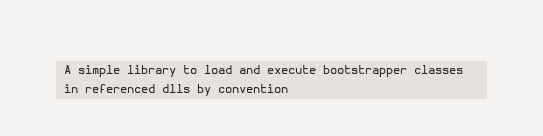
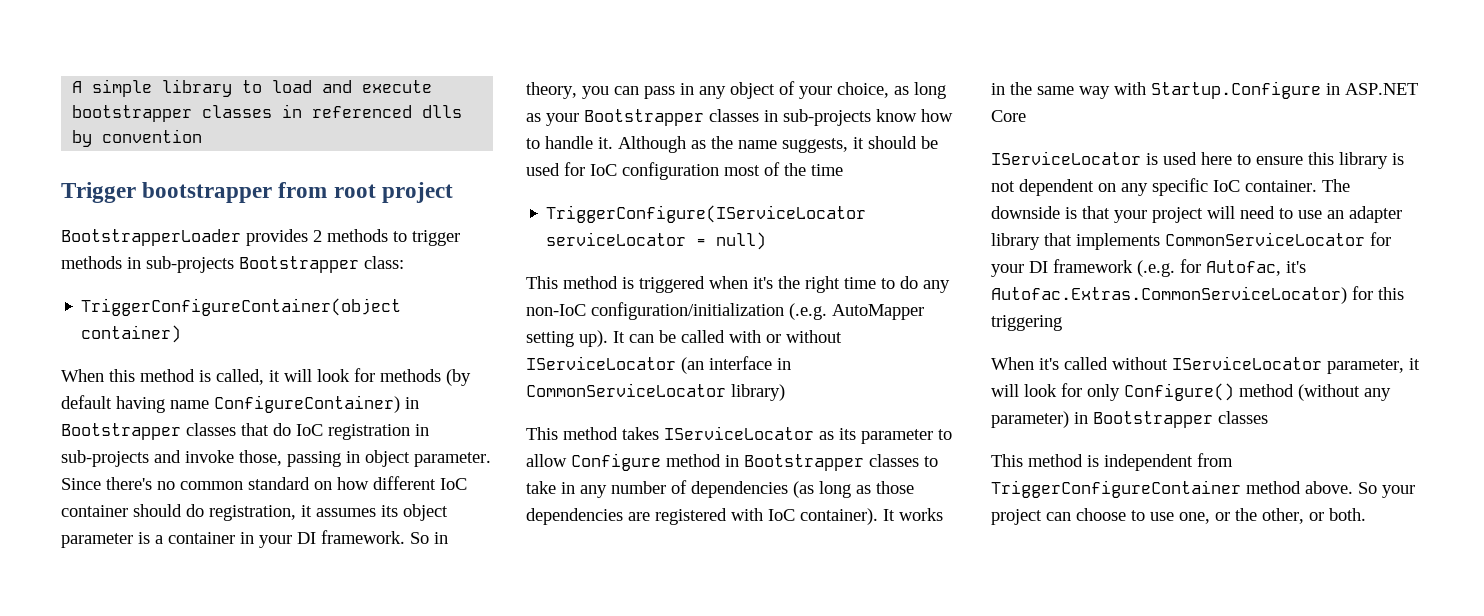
(289, 88) none -> [61,182,453,203] [61,229,460,246] [61,256,404,273] [81,298,402,316] [81,325,182,343] [61,368,471,386] [61,395,419,413] [61,423,429,440] [61,450,491,467] [61,476,467,490] [61,504,448,521] [61,530,448,548] [526,81,946,99] [526,109,953,126] [526,136,938,153] [526,162,843,180] [546,205,867,223] [546,232,767,250] [526,276,950,293] [526,302,924,320] [526,330,842,347] [526,356,791,374] [526,383,785,401] [526,426,952,444] [526,453,938,471] [526,480,914,498] [526,508,943,525] [991,81,1418,99] [991,110,1026,122] [991,151,1404,169] [991,178,1350,196] [991,206,1402,223] [991,232,1391,250] [991,259,1306,277] [991,286,1404,304] [991,315,1062,331] [991,356,1420,374] [991,383,1391,401] [991,411,1268,428] [991,453,1233,471] [991,480,1415,498] [991,508,1366,525] // Trigger bootstrapper from root project // BootstrapperLoader provides 2 methods to trigger methods in sub-projects Bootstrapper class: // TriggerConfigureContainer(object container) // When this method is called, it will look for methods (by default having name ConfigureContainer) in Bootstrapper classes that do IoC registration in sub-projects and invoke those, passing in object parameter. Since there's no common standard on how different IoC container should do registration, it assumes its object parameter is a container in your DI framework. So in theory, you can pass in any object of your choice, as long as your Bootstrapper classes in sub-projects know how to handle it. Although as the name suggests, it should be used for IoC configuration most of the time // TriggerConfigure(IServiceLocator serviceLocator = null) // This method is triggered when it's the right time to do any non-IoC configuration/initialization (.e.g. AutoMapper setting up). It can be called with or without IServiceLocator (an interface in CommonServiceLocator library) // This method takes IServiceLocator as its parameter to allow Configure method in Bootstrapper classes to take in any number of dependencies (as long as those dependencies are registered with IoC container). It works in the same way with Startup.Configure in ASP.NET Core // IServiceLocator is used here to ensure this library is not dependent on any specific IoC container. The downside is that your project will need to use an adapter library that implements CommonServiceLocator for your DI framework (.e.g. for Autofac, it's Autofac.Extras.CommonServiceLocator) for this triggering // When it's called without IServiceLocator parameter, it will look for only Configure() method (without any parameter) in Bootstrapper classes // This method is independent from TriggerConfigureContainer method above. So your project can choose to use one, or the other, or both.

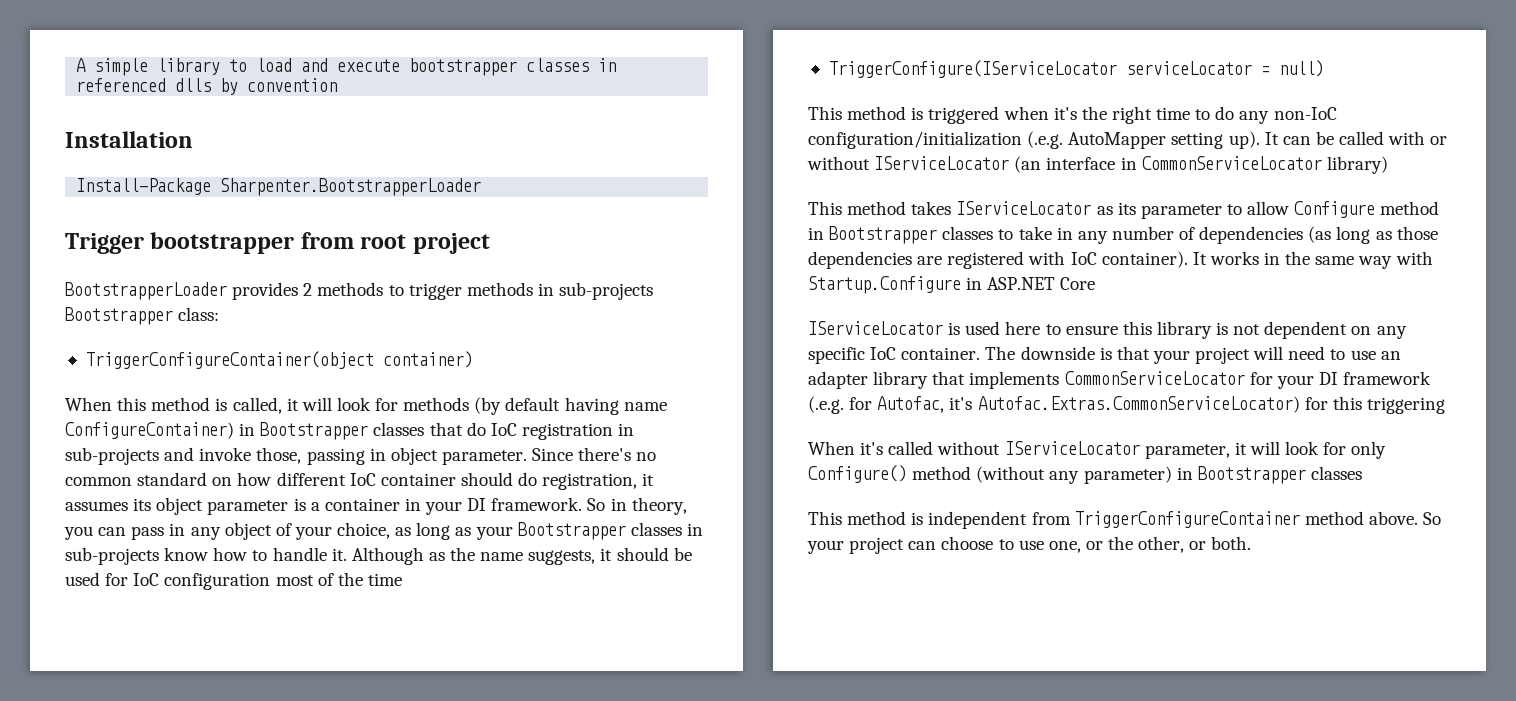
(203, 136) none -> [65,131,193,148] [76,178,482,196] // Installation // Install-Package Sharpenter.BootstrapperLoader

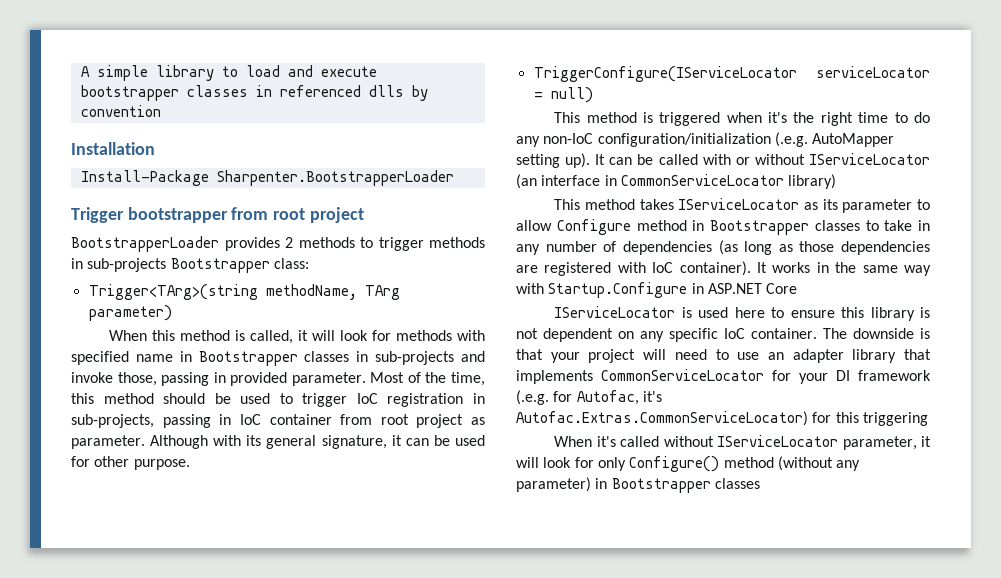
[85,351,473,369] TriggerConfigureContainer(object container) -> [88,284,400,300] [88,305,172,321] Trigger<TArg>(string methodName, TArg parameter)
[474,397,667,415] [65,422,613,440] (by default having name ConfigureContainer) in Bootstrapper classes that do IoC registration -> [456,330,485,341] [71,351,350,366] with specified name in Bootstrapper classes
[390,447,657,465] [65,472,655,490] [65,497,687,515] [64,522,703,540] [65,547,692,565] [65,572,402,590] object parameter. Since there's no common standard on how different IoC container should do registration, it assumes its object parameter is a container in your DI framework. So in theory, you can pass in any object of your choice, as long as your Bootstrapper classes in sub-projects know how to handle it. Although as the name suggests, it should be used for IoC configuration most of the time -> [230,372,485,386] [71,393,485,407] [71,414,485,428] [71,435,485,449] [71,456,190,470] provided parameter. Most of the time, this method should be used to trigger IoC registration in sub-projects, passing in IoC container from root project as parameter. Although with its general signature, it can be used for other purpose.
[808,511,1442,529] [807,536,1252,554] // This method is independent from TriggerConfigureContainer method above. So your project can choose to use one, or the other, or both. -> (760, 483) none

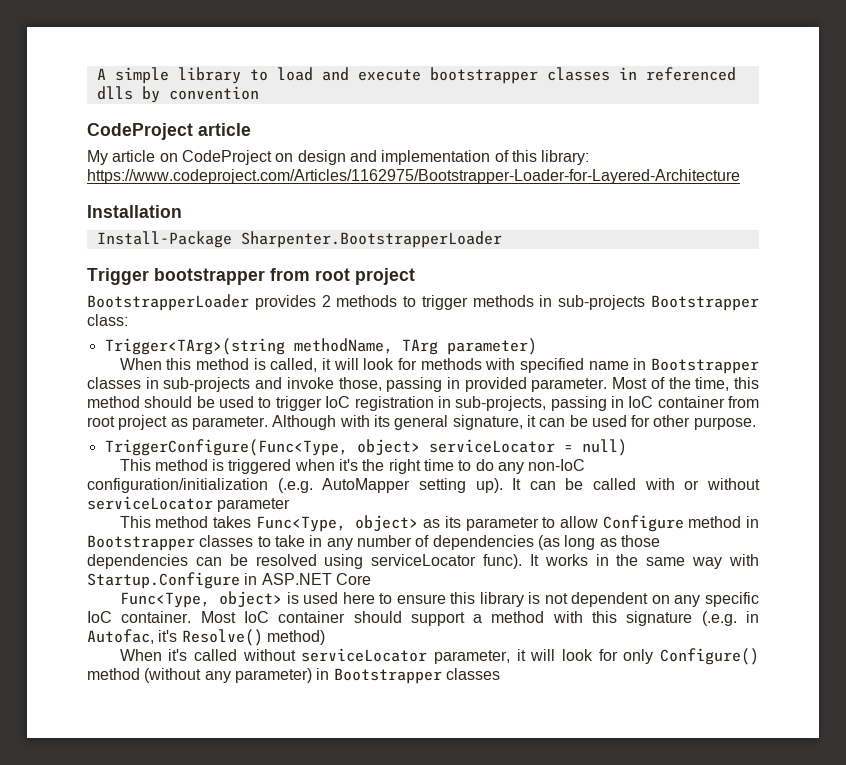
(161, 111) none -> [87,123,251,140] [87,150,590,165] [87,169,740,184] // CodeProject article // My article on CodeProject on design and implementation of this library: https://www.codeproject.com/Articles/1162975/Bootstrapper-Loader-for-Layered-Architecture
[533,66,797,82] TriggerConfigure(IServiceLocator -> [104,439,420,456] TriggerConfigure(Func<Type, object>
[809,153,930,165] [516,174,837,189] IServiceLocator (an interface in CommonServiceLocator library) -> [87,496,291,512] serviceLocator parameter
[678,198,800,210] IServiceLocator -> [255,515,419,532] Func<Type, object>
[516,261,751,276] are registered with IoC container). -> [195,554,523,569] can be resolved using serviceLocator func).
[554,306,676,318] IServiceLocator -> [119,591,282,608] Func<Type, object>
[823,328,930,339] [516,349,931,363] [516,369,931,384] [516,390,662,405] [516,411,928,426] The downside is that your project will need to use an adapter library that implements CommonServiceLocator for your DI framework (.e.g. for Autofac, it's Autofac.Extras.CommonServiceLocator) for this triggering -> [200,611,759,626] [87,629,325,646] Most IoC container should support a method with this signature (.e.g. in Autofac, it's Resolve() method)
[717,435,839,447] IServiceLocator -> [301,648,428,662] serviceLocator

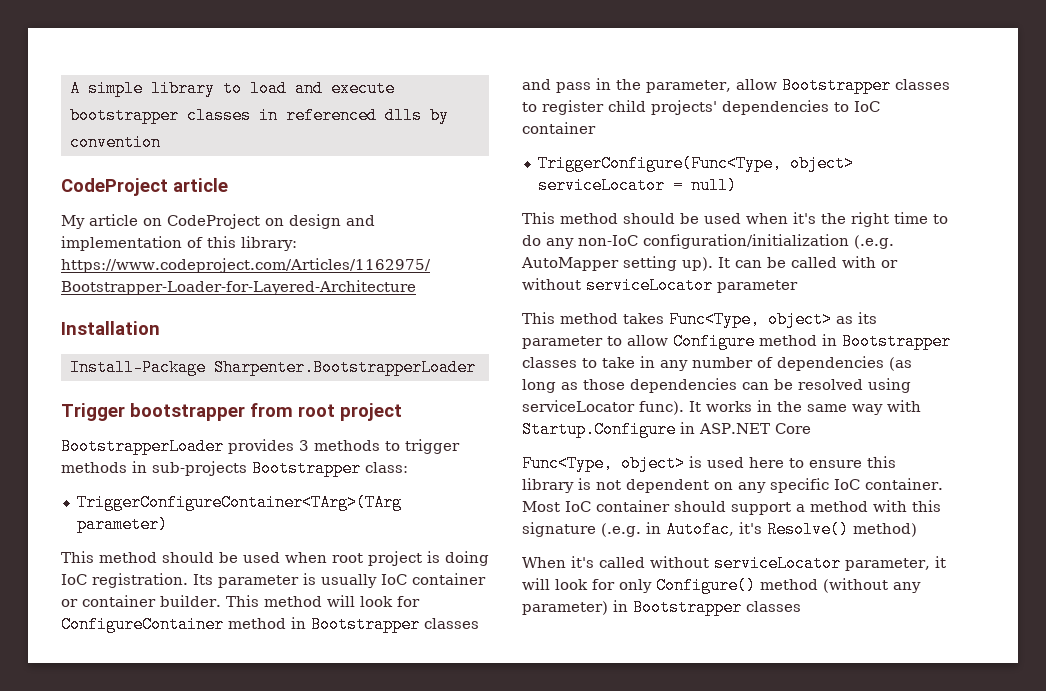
[321,295,331,307] 2 -> [299,440,309,451] 3
[104,338,537,355] [119,358,759,374] [87,377,759,392] [87,396,759,411] [87,415,756,430] Trigger<TArg>(string methodName, TArg parameter) // When this method is called, it will look for methods with specified name in Bootstrapper classes in sub-projects and invoke those, passing in provided parameter. Most of the time, this method should be used to trigger IoC registration in sub-projects, passing in IoC container from root project as parameter. Although with its general signature, it can be used for other purpose. -> [76,494,402,511] [76,516,168,533] [61,551,489,566] [61,573,486,588] [61,595,420,607] [61,616,479,633] [522,77,950,94] [522,100,880,115] [522,122,596,134] TriggerConfigureContainer<TArg>(TArg parameter) // This method should be used when root project is doing IoC registration. Its parameter is usually IoC container or container builder. This method will look for ConfigureContainer method in Bootstrapper classes and pass in the parameter, allow Bootstrapper classes to register child projects' dependencies to IoC container
[212,459,292,474] is triggered -> [623,213,741,224] should be used

